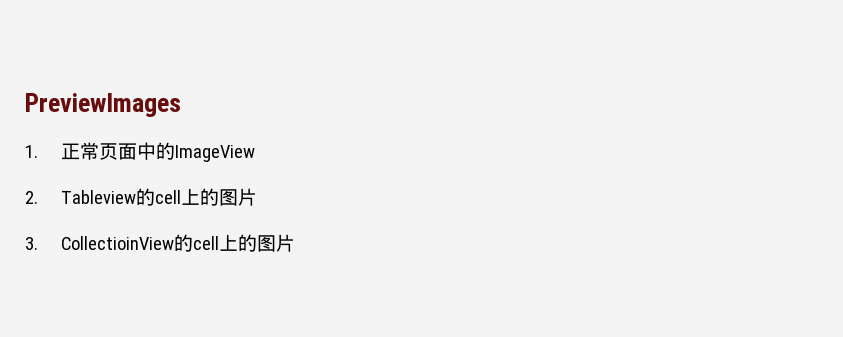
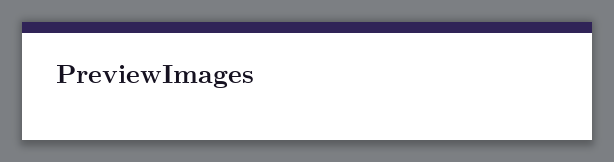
[25,142,255,162] [25,188,257,206] [25,234,295,252] // 1.正常页面中的ImageView // 2. Tableview的cell上的图片 // 3. CollectioinView的cell上的图片 -> (254, 76) none

